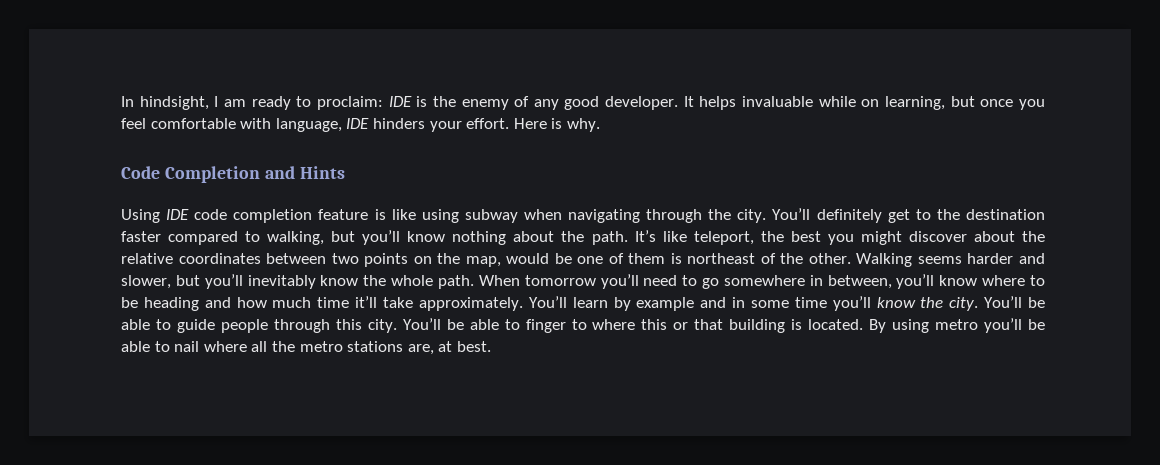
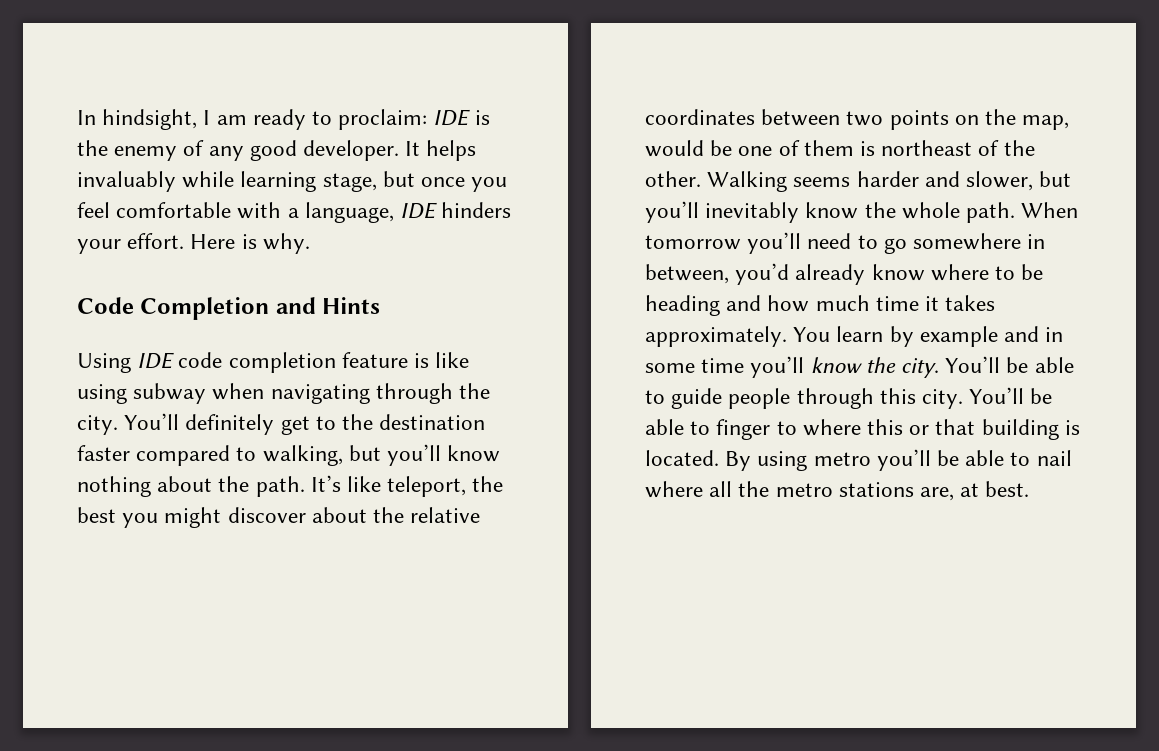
[742,96,946,110] invaluable while on learning, -> [77,171,377,192] invaluably while learning stage,
(272, 123) none -> [287,208,299,218] a
[896,274,935,289] you’ll -> [735,263,866,285] you’d already
[355,296,567,311] it’ll take approximately. You’ll -> [925,295,996,311] [645,326,831,347] it takes approximately. You

